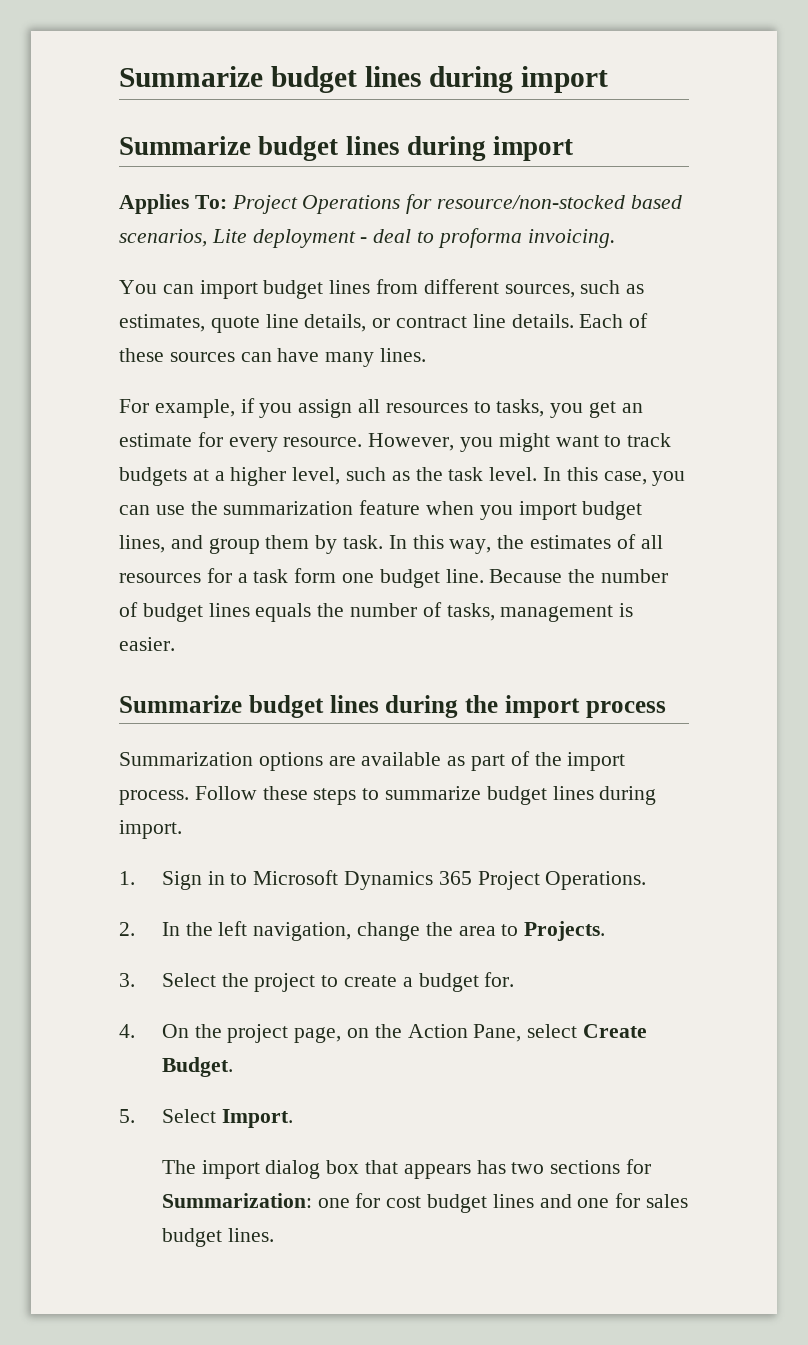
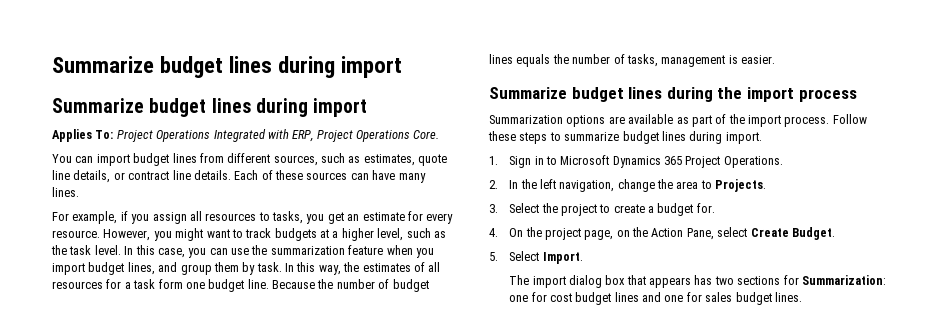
[406,194,682,214] [119,228,615,248] for resource/non-stocked based scenarios, Lite deployment - deal to proforma invoicing. -> [213,129,440,142] Integrated with ERP, Project Operations Core.

